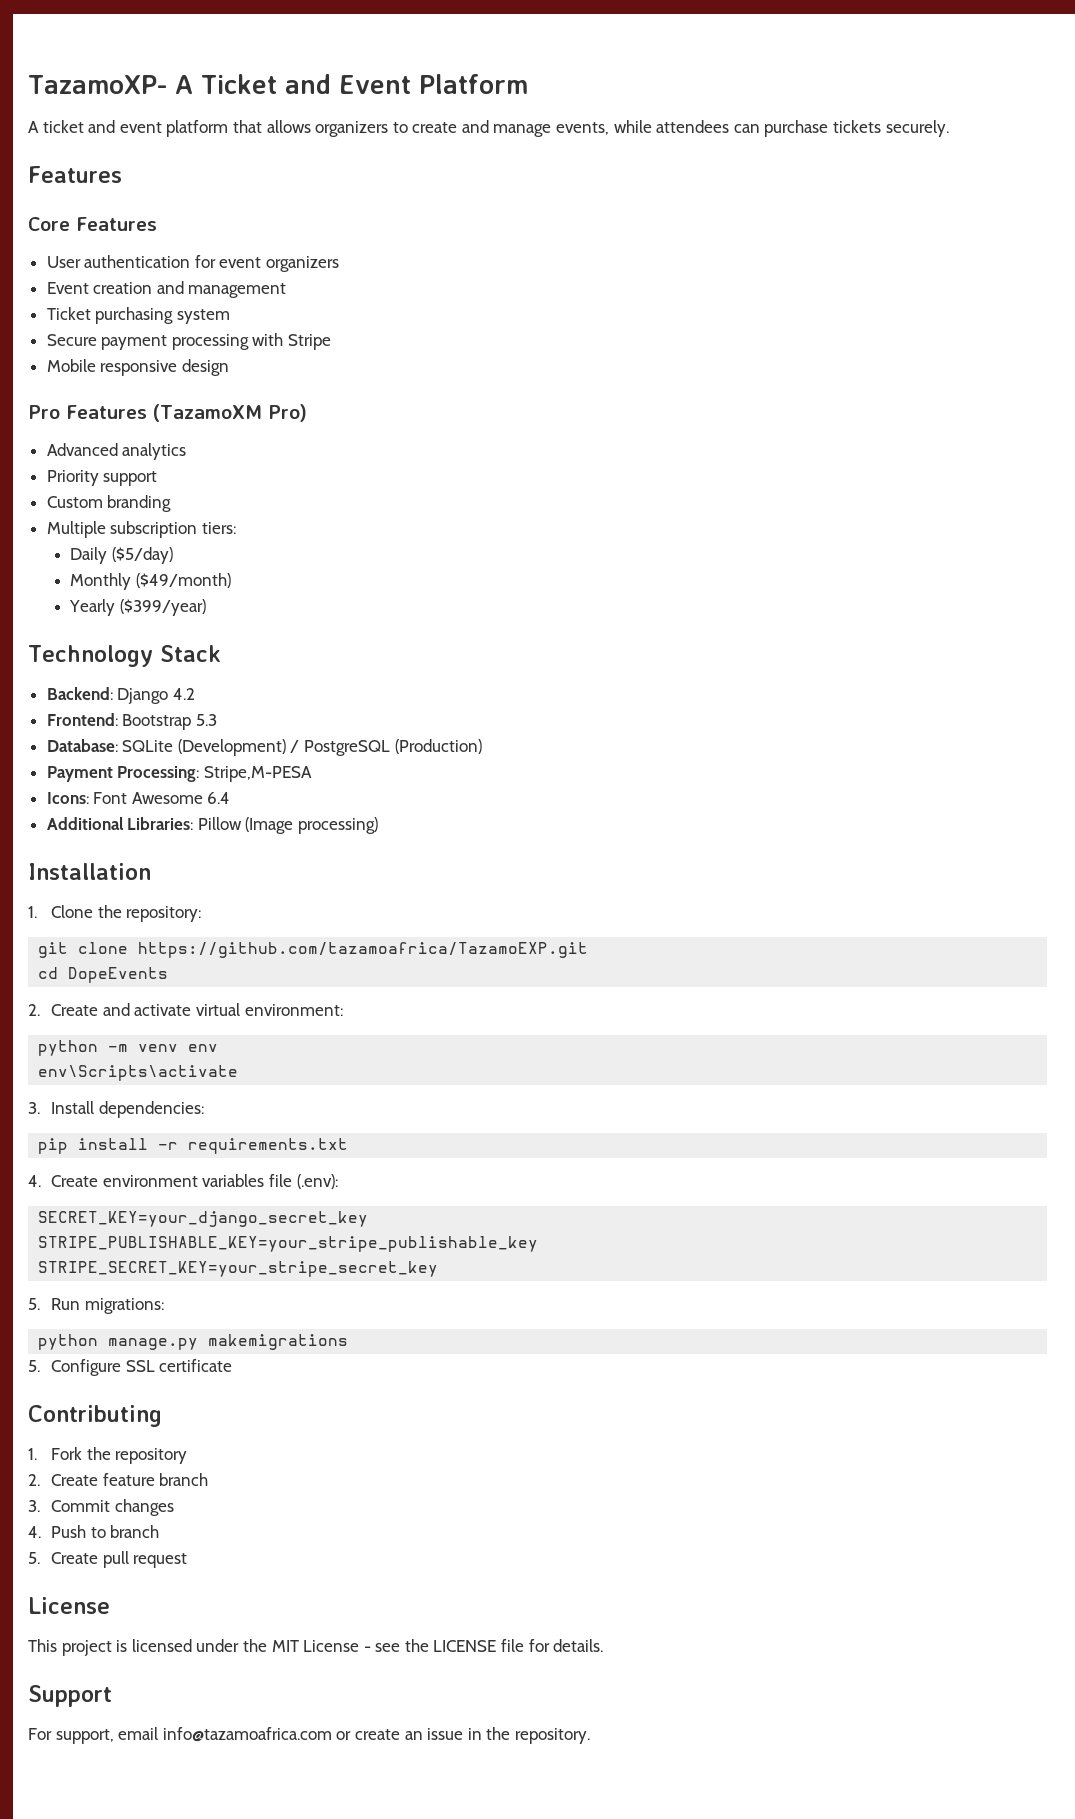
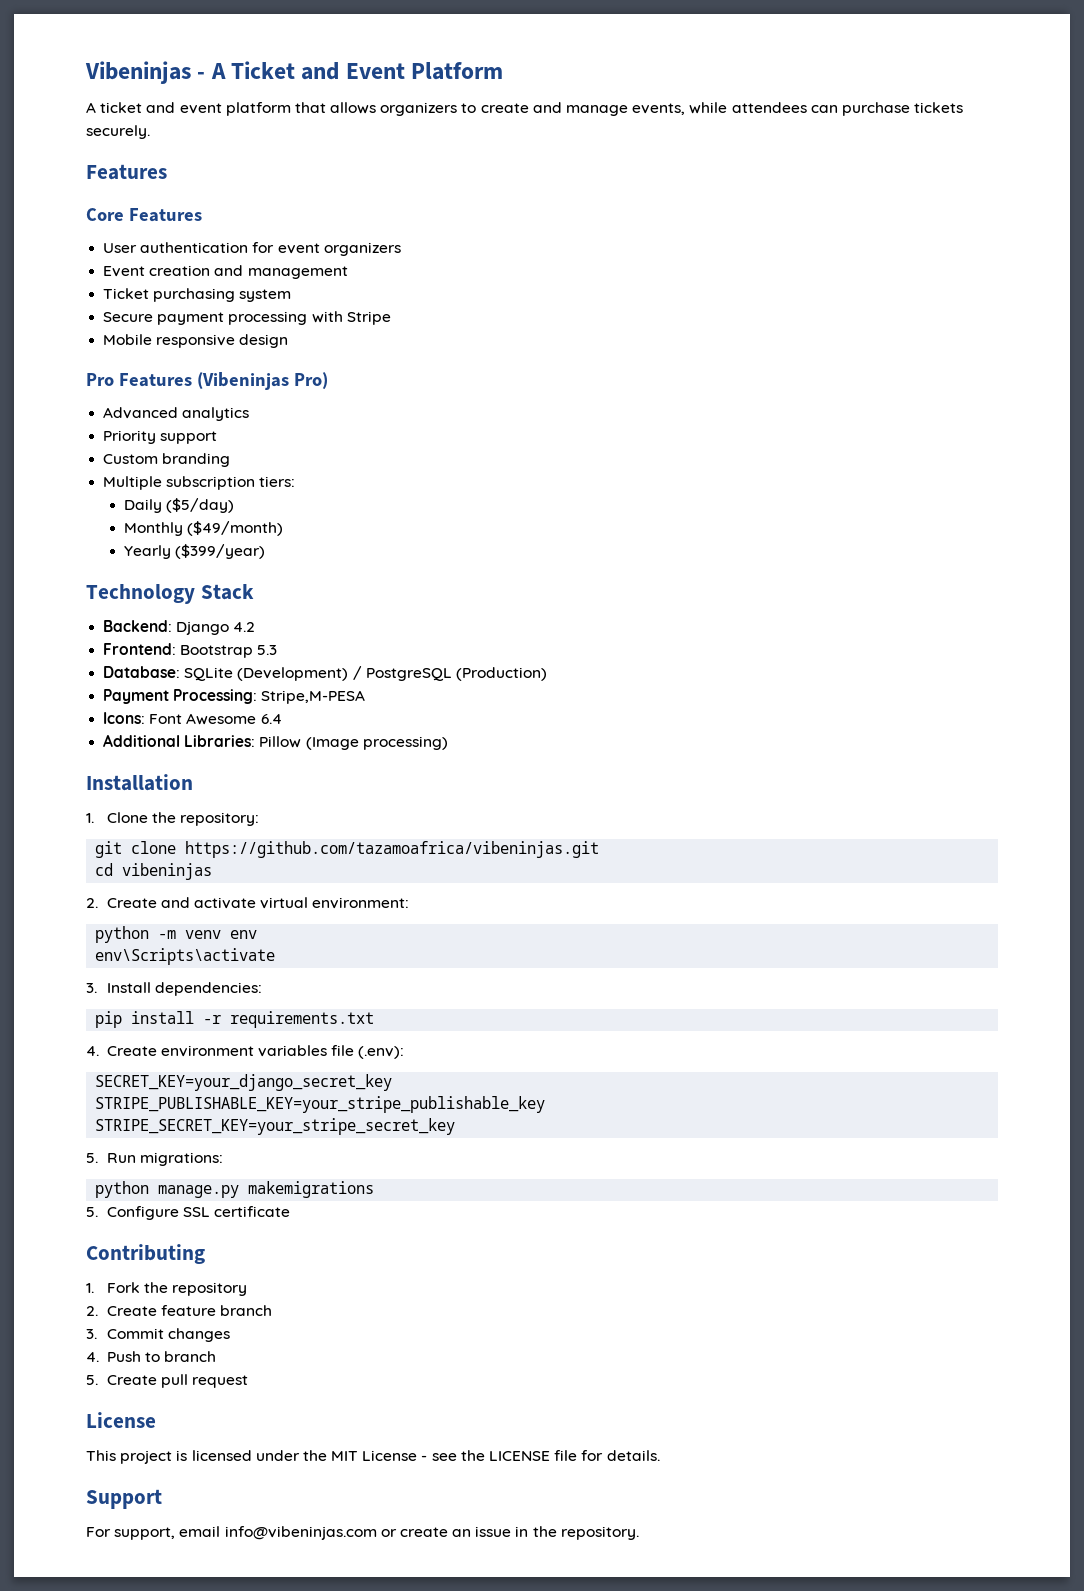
[28,75,167,94] TazamoXP- -> [85,61,206,84] Vibeninjas -
[152,404,262,422] (TazamoXM -> [196,372,289,390] (Vibeninjas
[138,942,589,958] https://github.com/tazamoafrica/TazamoEXP.git -> [185,841,600,858] https://github.com/tazamoafrica/vibeninjas.git
[68,967,169,983] DopeEvents -> [122,863,213,880] vibeninjas
[162,1727,332,1742] info@tazamoafrica.com -> [224,1526,377,1540] info@vibeninjas.com

